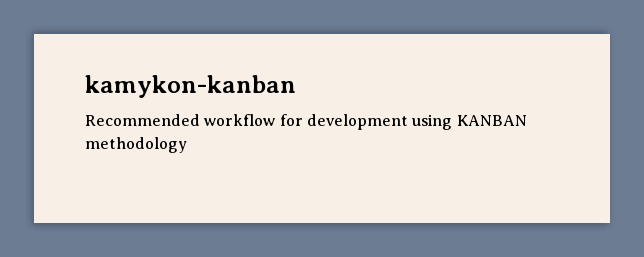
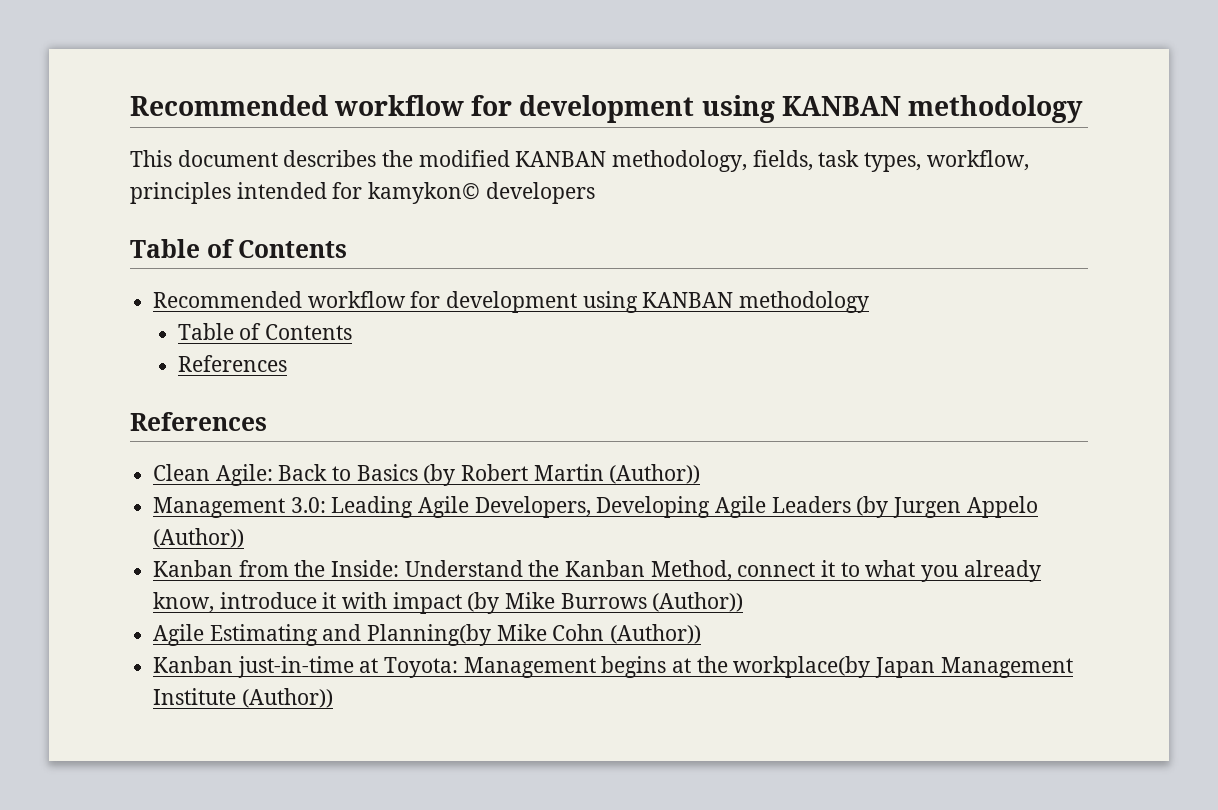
[85,75,296,98] [85,114,527,130] [85,137,187,153] kamykon-kanban // Recommended workflow for development using KANBAN methodology -> [130,95,1083,123] [130,150,1029,172] [130,182,595,204] [130,239,348,258] [153,291,870,313] [177,323,353,340] [177,355,287,372] [130,412,267,431] [153,464,701,486] [153,496,1038,518] [153,528,245,548] [153,560,1041,582] [153,592,744,614] [153,624,702,646] [153,656,1073,678] [153,688,333,708] Recommended workflow for development using KANBAN methodology // This document describes the modified KANBAN methodology, fields, task types, workflow, principles intended for kamykon© developers // Table of Contents // Recommended workflow for development using KANBAN methodology // Table of Contents // References // References // Clean Agile: Back to Basics (by Robert Martin (Author)) // Management 3.0: Leading Agile Developers, Developing Agile Leaders (by Jurgen Appelo (Author)) // Kanban from the Inside: Understand the Kanban Method, connect it to what you already know, introduce it with impact (by Mike Burrows (Author)) // Agile Estimating and Planning(by Mike Cohn (Author)) // Kanban just-in-time at Toyota: Management begins at the workplace(by Japan Management Institute (Author))

